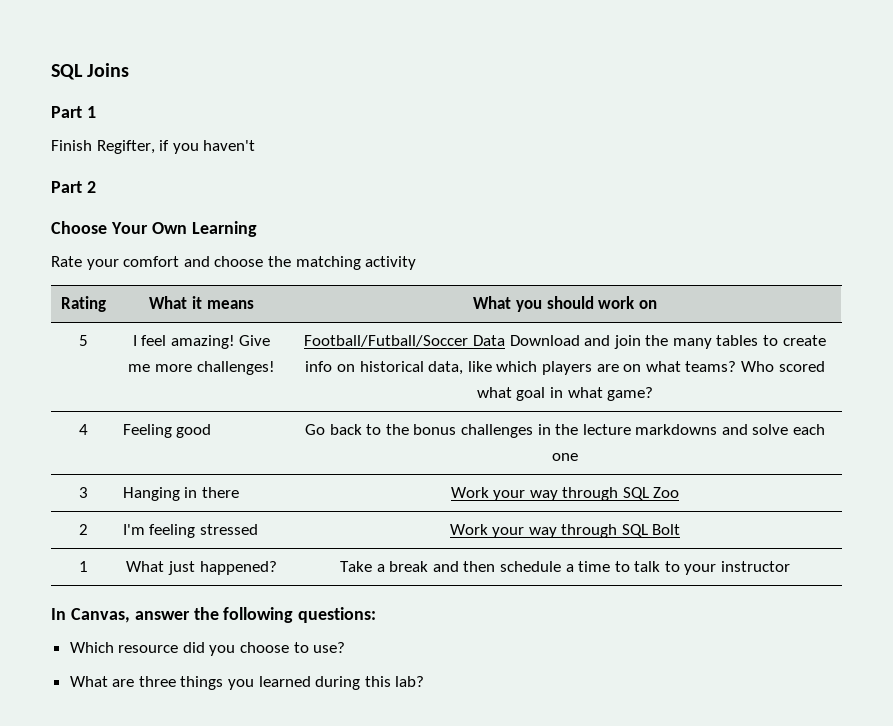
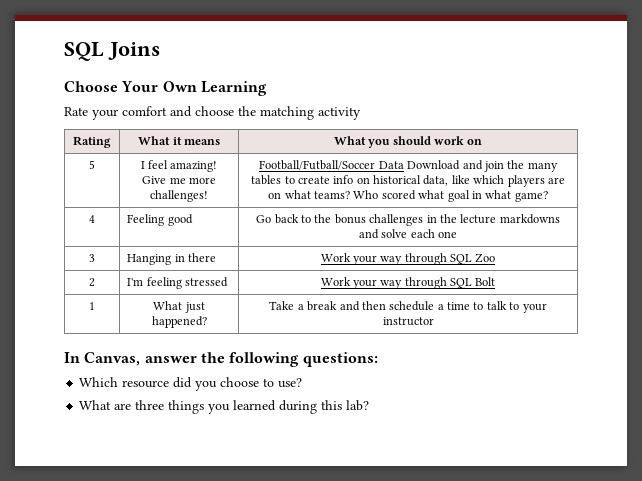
[51,106,96,118] [51,140,256,154] [51,181,96,193] // Part 1 // Finish Regifter, if you haven't // Part 2 -> (160, 51) none

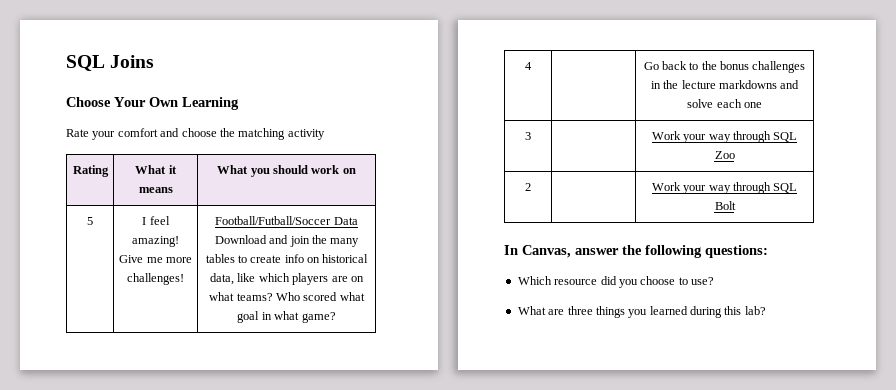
[127,214,193,226] Feeling good -> (532, 66) none
[127,253,216,265] Hanging in there -> (531, 136) none
[127,277,228,289] I'm feeling stressed -> (531, 187) none
[89,302,95,310] [153,301,205,313] [151,316,207,328] [269,301,547,313] [382,317,434,326] // 1 | What just happened? | Take a break and then schedule a time to talk to your instructor -> (736, 205) none

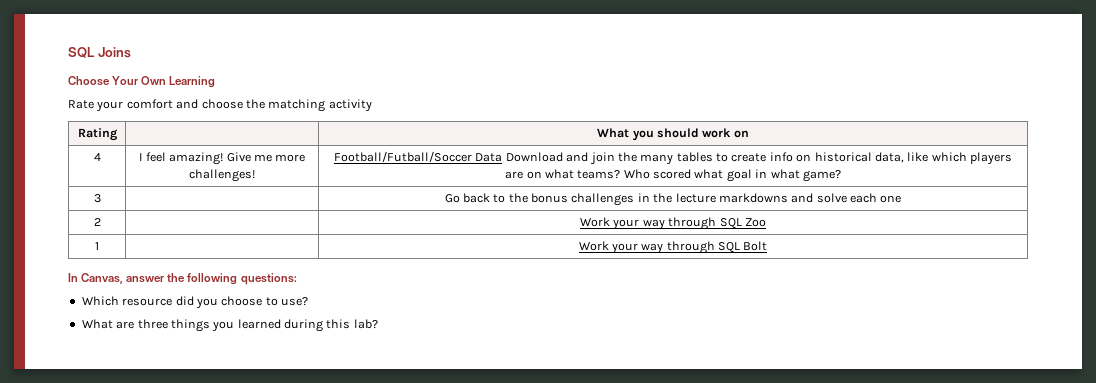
[135,165,177,174] [138,187,173,193] What it means -> (118, 134) none
[87,217,93,225] 5 -> [93,153,101,161] 4
[525,62,532,70] 4 -> [93,194,101,203] 3
[525,132,531,140] 3 -> [93,218,101,226] 2
[525,183,531,191] 2 -> [95,242,99,250] 1

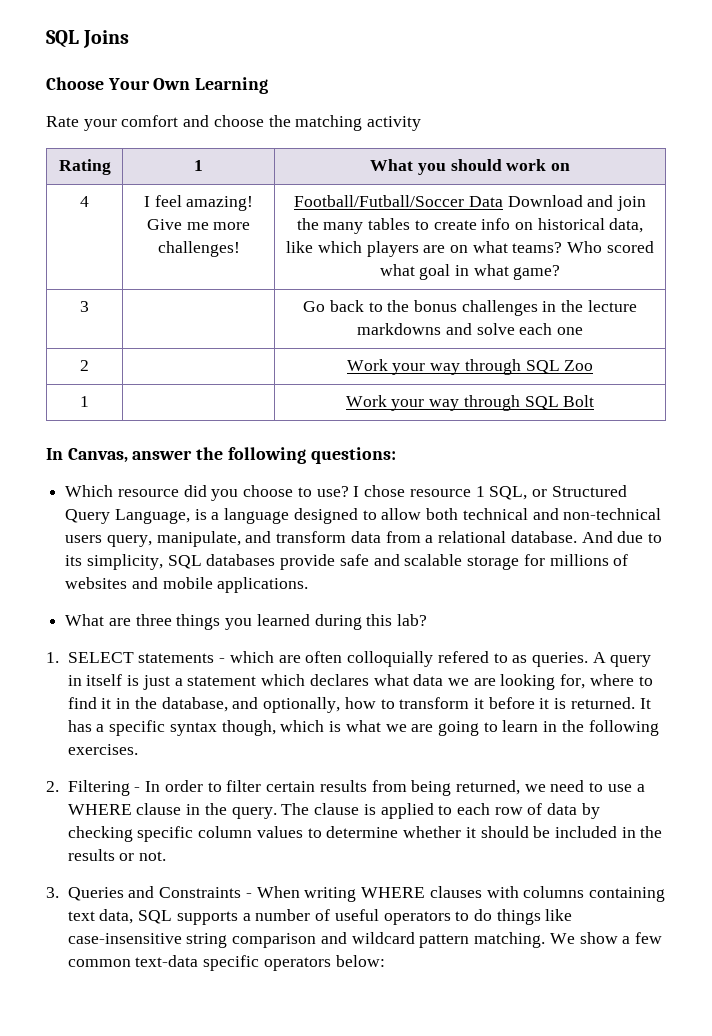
(118, 134) none -> [194,160,203,171] 1
(308, 301) none -> [353,485,627,500] [65,508,662,524] [65,531,662,547] [65,554,629,570] [65,577,309,593] I chose resource 1 SQL, or Structured Query Language, is a language designed to allow both technical and non-technical users query, manipulate, and transform data from a relational database. And due to its simplicity, SQL databases provide safe and scalable storage for millions of websites and mobile applications.
(378, 324) none -> [46,651,652,667] [67,674,653,690] [67,697,651,713] [67,720,659,736] [67,744,138,755] [46,780,645,796] [67,803,600,819] [67,826,663,842] [67,849,167,861] [46,886,666,902] [67,909,573,925] [67,932,663,948] [67,955,385,971] // 1. SELECT statements - which are often colloquially refered to as queries. A query in itself is just a statement which declares what data we are looking for, where to find it in the database, and optionally, how to transform it before it is returned. It has a specific syntax though, which is what we are going to learn in the following exercises. // 2. Filtering - In order to filter certain results from being returned, we need to use a WHERE clause in the query. The clause is applied to each row of data by checking specific column values to determine whether it should be included in the results or not. // 3. Queries and Constraints - When writing WHERE clauses with columns containing text data, SQL supports a number of useful operators to do things like case-insensitive string comparison and wildcard pattern matching. We show a few common text-data specific operators below:

